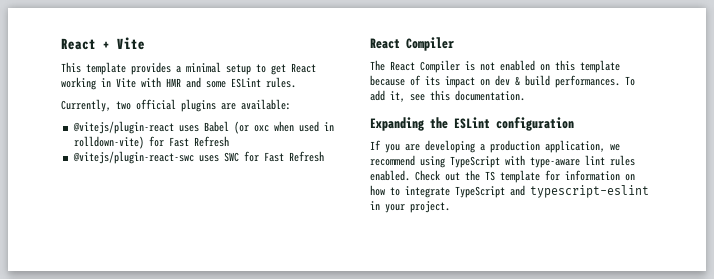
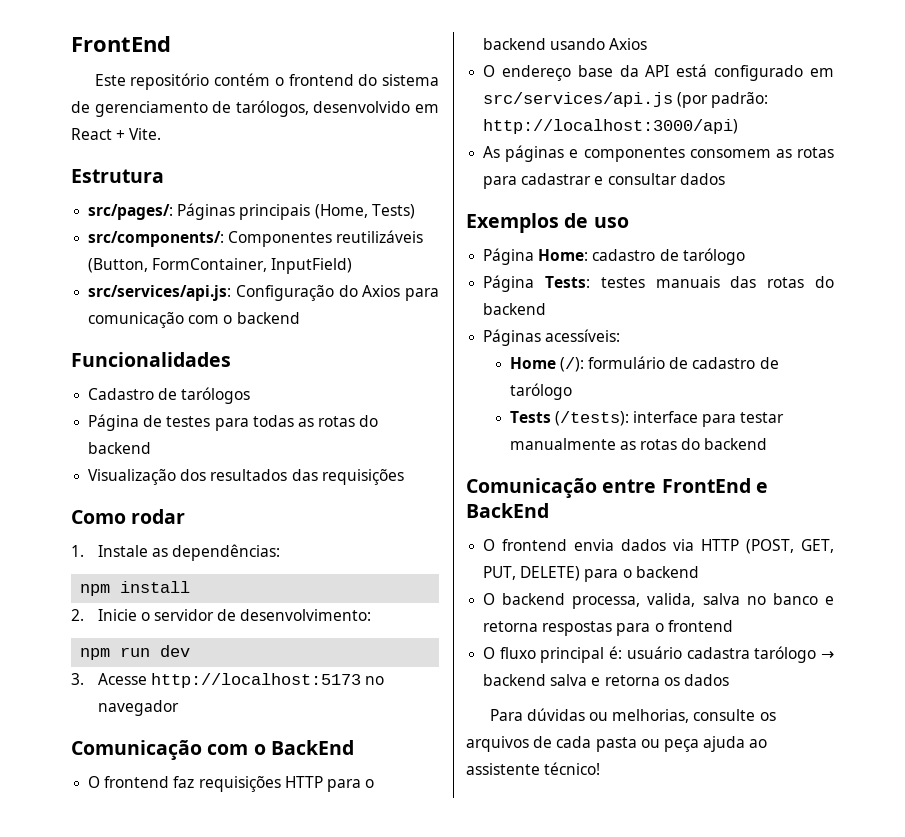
[61,37,145,50] [61,62,316,75] [61,77,296,90] [61,99,291,112] [72,121,334,134] [73,136,229,149] [72,151,324,164] [370,37,454,51] [370,60,620,73] [370,75,635,88] [370,90,525,102] [370,117,574,131] [370,140,620,153] [370,155,635,168] [370,170,635,183] [370,185,649,198] [370,201,450,213] React + Vite // This template provides a minimal setup to get React working in Vite with HMR and some ESLint rules. // Currently, two official plugins are available: // @vitejs/plugin-react uses Babel (or oxc when used in rolldown-vite) for Fast Refresh // @vitejs/plugin-react-swc uses SWC for Fast Refresh // React Compiler // The React Compiler is not enabled on this template because of its impact on dev & build performances. To add it, see this documentation. // Expanding the ESLint configuration // If you are developing a production application, we recommend using TypeScript with type-aware lint rules enabled. Check out the TS template for information on how to integrate TypeScript and typescript-eslint in your project. -> [71,36,171,52] [94,73,439,90] [71,100,439,117] [71,128,162,140] [71,169,164,183] [88,203,415,220] [88,230,424,247] [88,258,353,274] [88,285,440,301] [88,312,300,328] [71,352,231,367] [88,387,251,404] [88,414,379,431] [88,442,152,454] [88,469,404,485] [71,509,186,524] [71,544,280,561] [80,581,191,596] [71,609,372,621] [80,645,191,660] [71,673,384,688] [97,700,179,716] [71,740,354,760] [88,776,375,792] [483,38,648,50] [483,64,834,81] [483,92,769,108] [483,119,739,134] [483,145,834,162] [483,173,725,189] [466,213,629,233] [483,248,745,265] [483,275,834,292] [483,303,547,315] [483,329,621,346] [509,356,779,372] [509,383,572,400] [509,411,785,427] [509,438,768,450] [466,478,768,498] [466,503,549,518] [483,539,834,554] [483,566,699,582] [483,593,834,609] [483,620,733,636] [483,646,834,663] [483,674,729,686] [489,708,776,723] [466,736,768,752] [466,762,601,775] FrontEnd // Este repositório contém o frontend do sistema de gerenciamento de tarólogos, desenvolvido em React + Vite. // Estrutura // src/pages/: Páginas principais (Home, Tests) // src/components/: Componentes reutilizáveis (Button, FormContainer, InputField) // src/services/api.js: Configuração do Axios para comunicação com o backend // Funcionalidades // Cadastro de tarólogos // Página de testes para todas as rotas do backend // Visualização dos resultados das requisições // Como rodar // 1. Instale as dependências: // npm install // 2. Inicie o servidor de desenvolvimento: // npm run dev // 3. Acesse http://localhost:5173 no navegador // Comunicação com o BackEnd // O frontend faz requisições HTTP para o backend usando Axios // O endereço base da API está configurado em src/services/api.js (por padrão: http://localhost:3000/api) // As páginas e componentes consomem as rotas para cadastrar e consultar dados // Exemplos de uso // Página Home: cadastro de tarólogo // Página Tests: testes manuais das rotas do backend // Páginas acessíveis: // Home (/): formulário de cadastro de tarólogo // Tests (/tests): interface para testar manualmente as rotas do backend // Comunicação entre FrontEnd e BackEnd // O frontend envia dados via HTTP (POST, GET, PUT, DELETE) para o backend // O backend processa, valida, salva no banco e retorna respostas para o frontend // O fluxo principal é: usuário cadastra tarólogo → backend salva e retorna os dados // Para dúvidas ou melhorias, consulte os arquivos de cada pasta ou peça ajuda ao assistente técnico!

